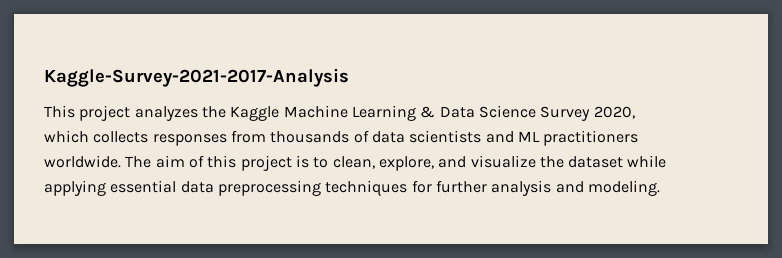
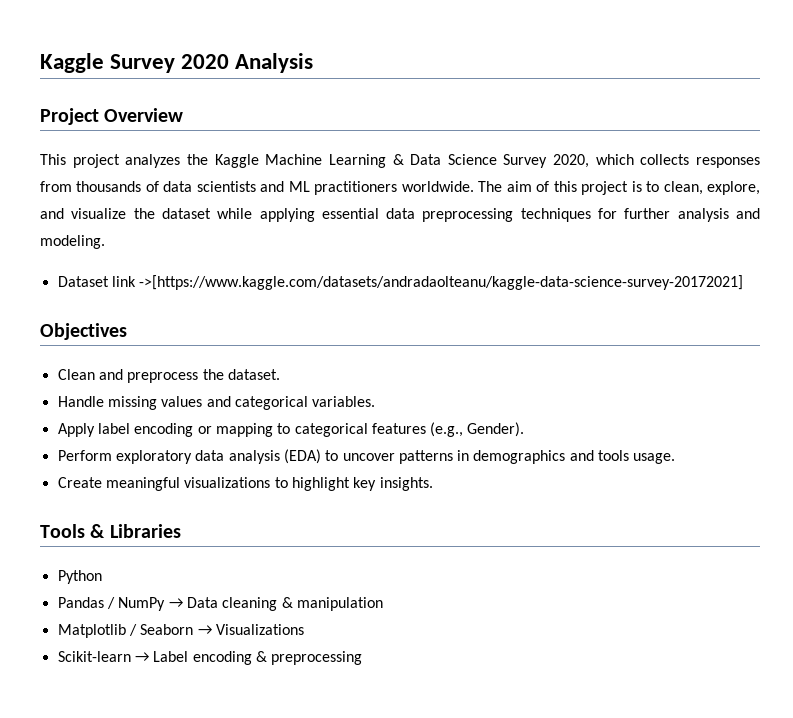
[44,68,349,87] Kaggle-Survey-2021-2017-Analysis -> [40,53,314,73] [40,108,184,125] Kaggle Survey 2020 Analysis // Project Overview
(660, 188) none -> [57,275,744,290] [40,323,127,340] [57,369,280,383] [57,396,376,410] [57,422,525,437] [57,449,676,464] [57,477,433,491] [40,524,181,538] [57,570,102,584] [57,597,383,611] [57,624,304,638] [57,651,363,665] // Dataset link ->[https://www.kaggle.com/datasets/andradaolteanu/kaggle-data-science-survey-20172021] // Objectives // Clean and preprocess the dataset. // Handle missing values and categorical variables. // Apply label encoding or mapping to categorical features (e.g., Gender). // Perform exploratory data analysis (EDA) to uncover patterns in demographics and tools usage. // Create meaningful visualizations to highlight key insights. // Tools & Libraries // Python // Pandas / NumPy → Data cleaning & manipulation // Matplotlib / Seaborn → Visualizations // Scikit-learn → Label encoding & preprocessing

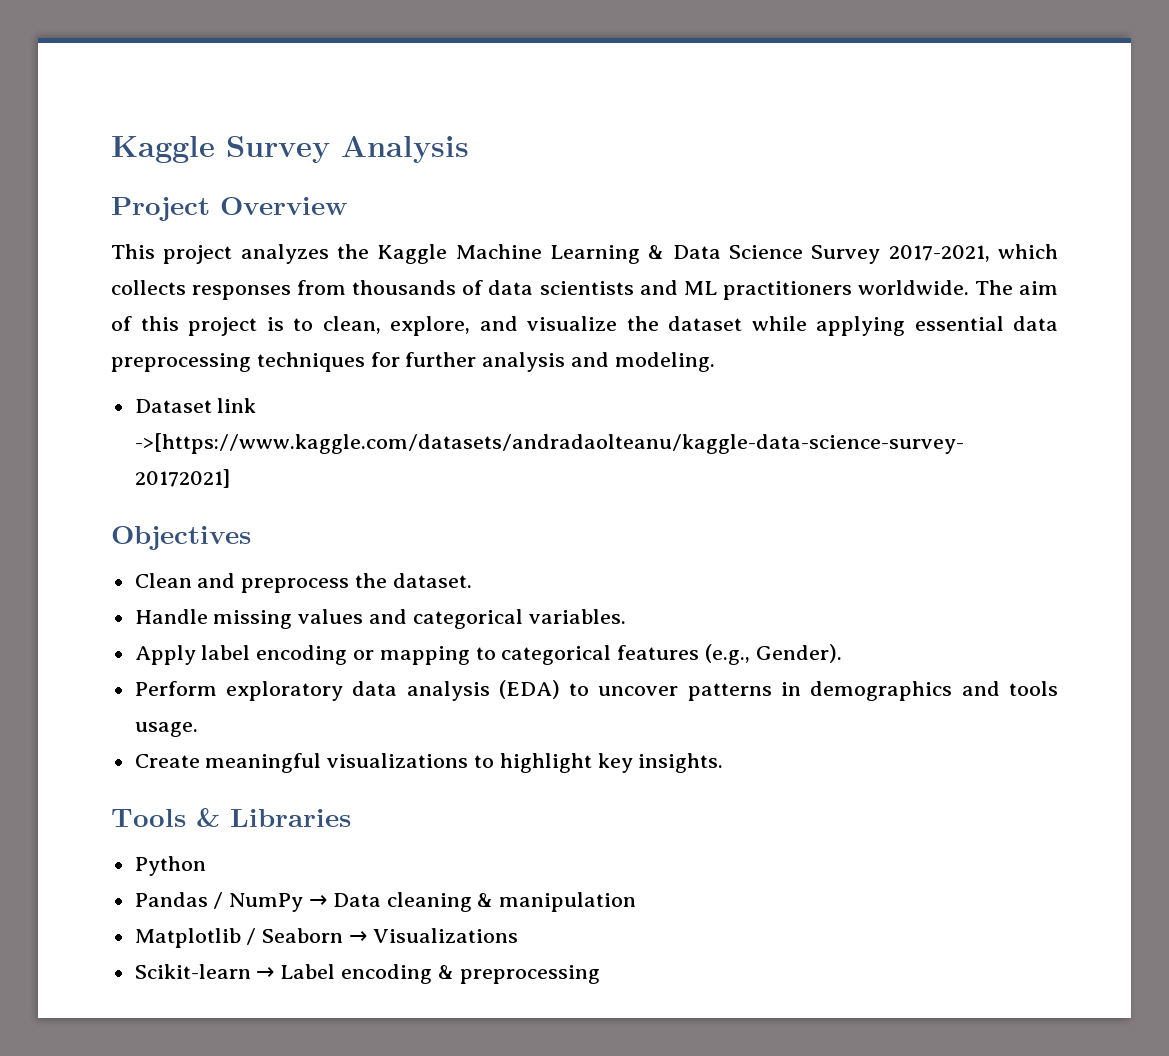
[181,54,230,69] 2020 -> (330, 149) none
[553,154,590,168] 2020, -> [888,245,990,262] 2017-2021,

